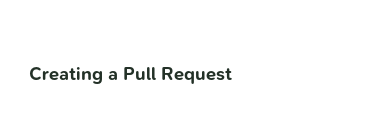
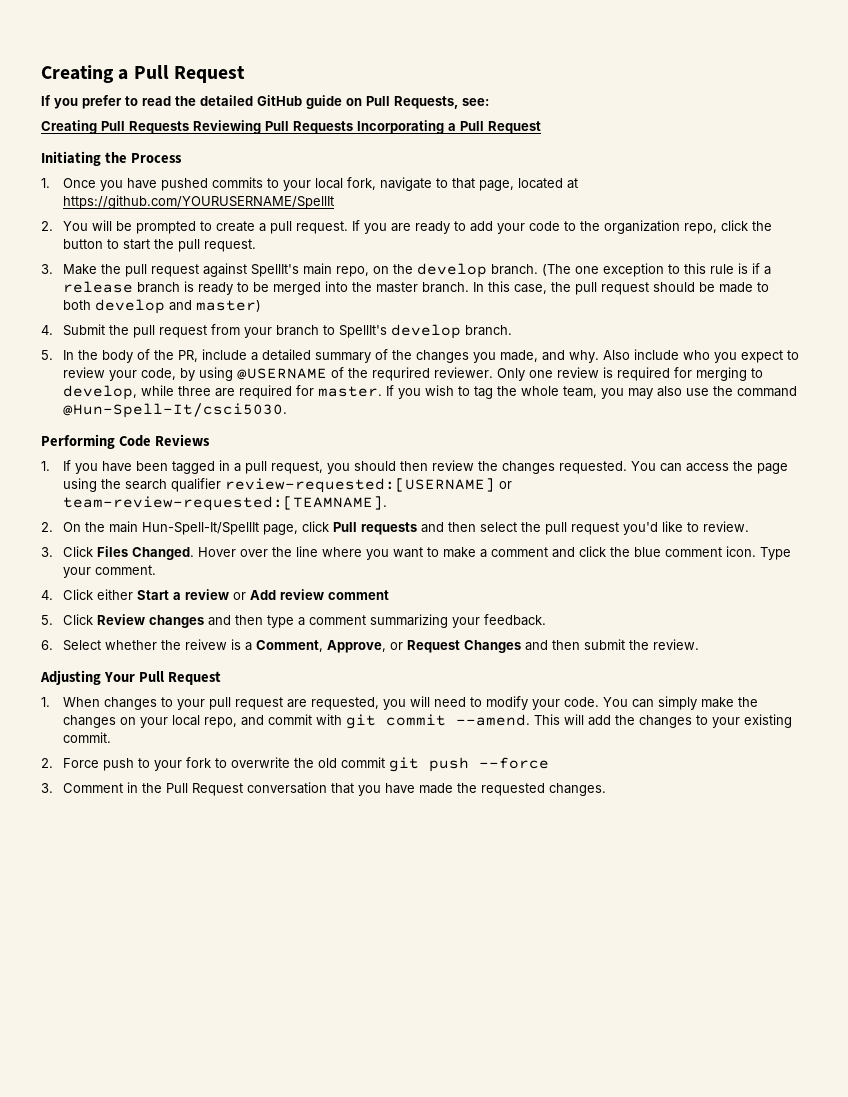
(232, 75) none -> [41,95,489,109] [41,120,541,134] [41,151,182,166] [41,177,578,191] [62,195,334,209] [41,220,772,234] [62,239,256,252] [41,263,771,278] [62,281,769,295] [62,299,261,314] [41,324,512,339] [41,349,799,363] [62,367,763,381] [62,385,797,400] [62,403,287,418] [41,434,210,449] [41,460,788,474] [62,478,512,493] [62,496,387,511] [41,521,749,535] [41,546,791,560] [62,565,156,578] [41,589,389,600] [41,614,546,628] [41,639,699,653] [40,670,221,685] [41,696,758,710] [62,714,792,729] [62,732,111,743] [41,757,549,772] [41,782,606,796] // If you prefer to read the detailed GitHub guide on Pull Requests, see: // Creating Pull Requests Reviewing Pull Requests Incorporating a Pull Request // Initiating the Process // 1. Once you have pushed commits to your local fork, navigate to that page, located at https://github.com/YOURUSERNAME/SpellIt // 2. You will be prompted to create a pull request. If you are ready to add your code to the organization repo, click the button to start the pull request. // 3. Make the pull request against SpellIt's main repo, on the develop branch. (The one exception to this rule is if a release branch is ready to be merged into the master branch. In this case, the pull request should be made to both develop and master) // 4. Submit the pull request from your branch to SpellIt's develop branch. // 5. In the body of the PR, include a detailed summary of the changes you made, and why. Also include who you expect to review your code, by using @USERNAME of the requrired reviewer. Only one review is required for merging to develop, while three are required for master. If you wish to tag the whole team, you may also use the command @Hun-Spell-It/csci5030. // Performing Code Reviews // 1. If you have been tagged in a pull request, you should then review the changes requested. You can access the page using the search qualifier review-requested:[USERNAME] or team-review-requested:[TEAMNAME]. // 2. On the main Hun-Spell-It/SpellIt page, click Pull requests and then select the pull request you'd like to review. // 3. Click Files Changed. Hover over the line where you want to make a comment and click the blue comment icon. Type your comment. // 4. Click either Start a review or Add review comment // 5. Click Review changes and then type a comment summarizing your feedback. // 6. Select whether the reivew is a Comment, Approve, or Request Changes and then submit the review. // Adjusting Your Pull Request // 1. When changes to your pull request are requested, you will need to modify your code. You can simply make the changes on your local repo, and commit with git commit --amend. This will add the changes to your existing commit. // 2. Force push to your fork to overwrite the old commit git push --force // 3. Comment in the Pull Request conversation that you have made the requested changes.

